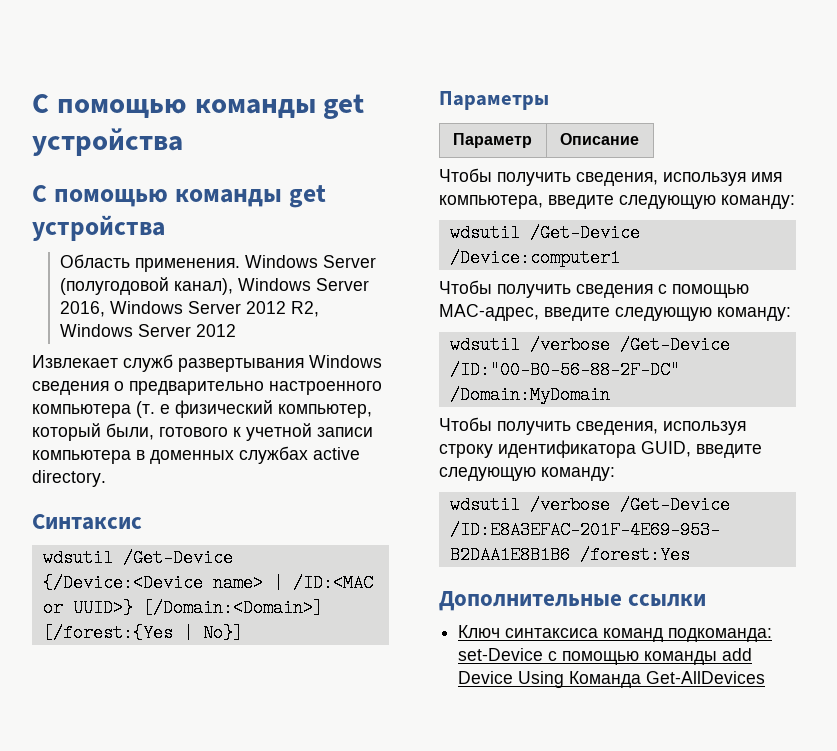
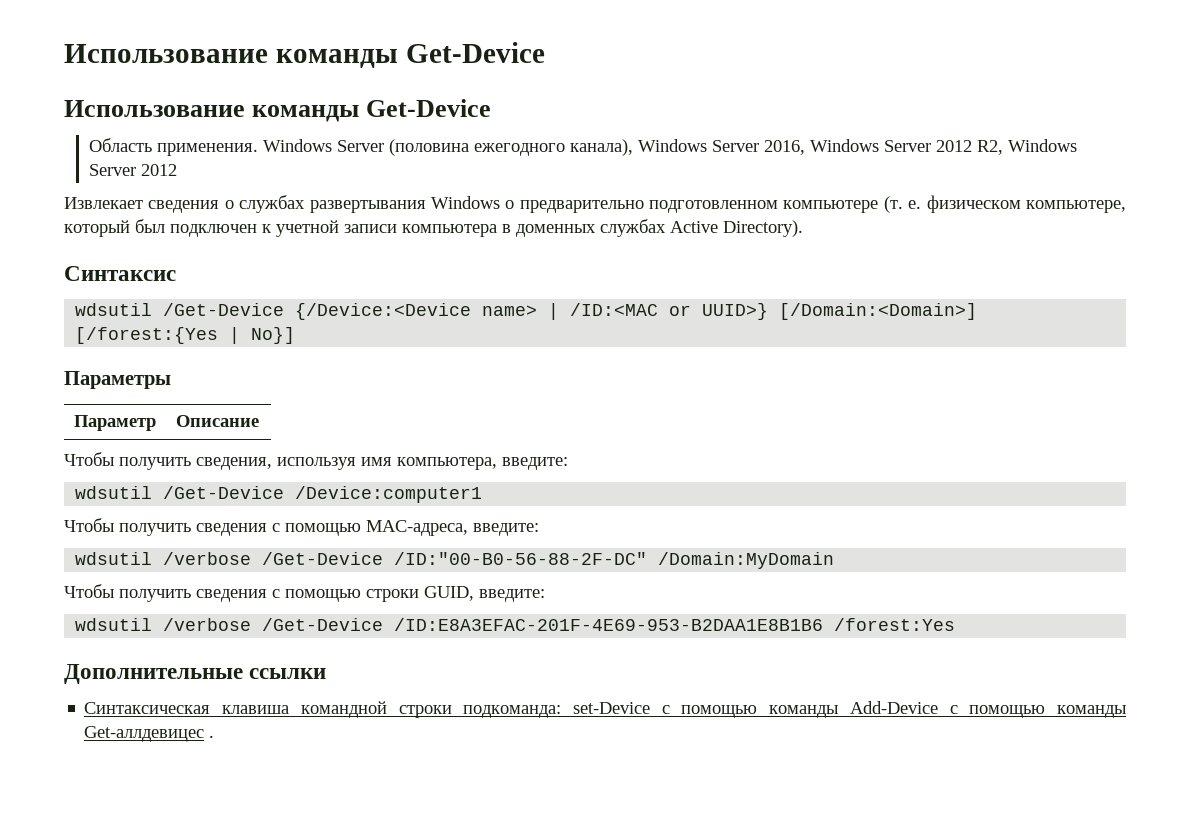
[32,94,365,119] [32,128,183,156] [32,185,326,208] [32,215,165,241] С помощью команды get устройства // С помощью команды get устройства -> [64,42,545,68] [64,99,492,122] Использование команды Get-Device // Использование команды Get-Device
[60,277,234,295] (полугодовой канал), -> [388,139,633,156] (половина ежегодного канала),
[123,354,173,372] служб -> [148,195,306,213] сведения о службах
[32,381,109,395] сведения -> (500, 202) none
[269,381,382,395] [32,400,372,418] [32,423,228,441] настроенного компьютера (т. е физический компьютер, который были, готового -> [649,195,1126,213] [64,219,257,237] подготовленном компьютере (т. е. физическом компьютере, который был подключен
[313,447,360,460] [32,470,106,487] active directory. -> [670,220,803,237] Active Directory).
[548,195,795,209] введите следующую команду: -> [502,457,568,470] введите:
[439,304,791,321] MAC-адрес, введите следующую команду: -> [366,520,539,536] MAC-адреса, введите:
[576,421,746,435] [439,440,762,458] [439,467,615,481] сведения, используя строку идентификатора GUID, введите следующую команду: -> [196,586,545,602] сведения с помощью строки GUID, введите:
[458,625,664,642] Ключ синтаксиса команд -> [84,701,452,718] Синтаксическая клавиша командной строки
[722,648,753,661] [458,671,766,688] add Device Using Команда Get-AllDevices -> [849,701,1126,718] [84,726,215,742] Add-Device с помощью команды Get-аллдевицес .

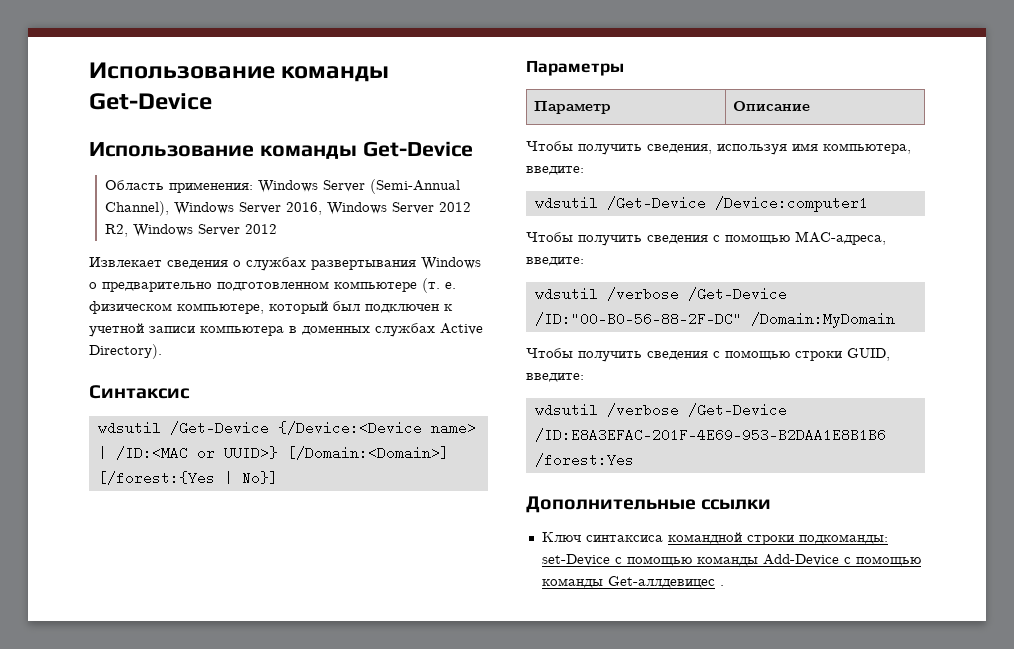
[156,139,633,156] применения. Windows Server (половина ежегодного канала), -> [169,179,461,194] [105,201,170,216] применения: Windows Server (Semi-Annual Channel),
[84,702,290,714] Синтаксическая клавиша -> [541,532,663,542] Ключ синтаксиса
[463,705,562,718] подкоманда: -> [798,534,888,544] подкоманды:

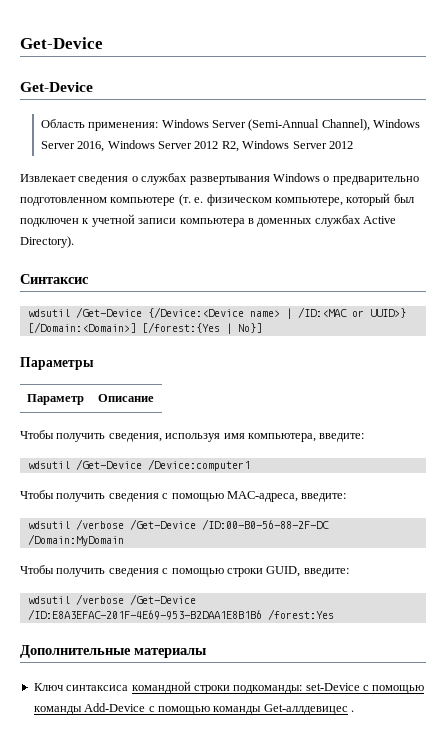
[89,62,390,82] [89,93,212,110] [89,142,357,159] Использование команды Get-Device // Использование команды -> [20,37,103,49] Get-Device //
[534,312,742,326] /ID:"00-B0-56-88-2F-DC" -> [201,519,329,530] /ID:00-B0-56-88-2F-DC
[701,499,772,510] ссылки -> [134,648,206,658] материалы

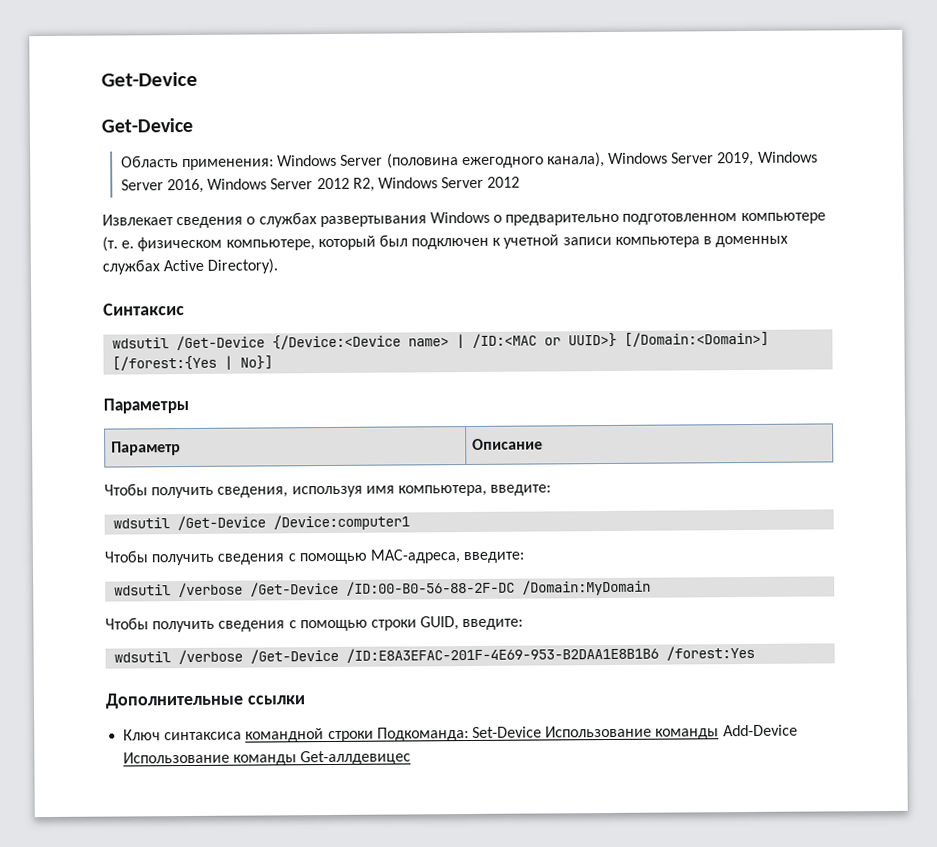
[248,119,370,131] (Semi-Annual Channel), -> [386,151,755,169] (половина ежегодного канала), Windows Server 2019,
[134,648,206,658] материалы -> [246,695,306,705] ссылки
[233,683,425,694] [33,703,210,715] подкоманды: set-Device с помощью команды Add-Device с помощью -> [376,724,798,742] [123,751,231,764] Подкоманда: Set-Device Использование команды Add-Device Использование
[351,710,354,712] . -> (412, 758) none

